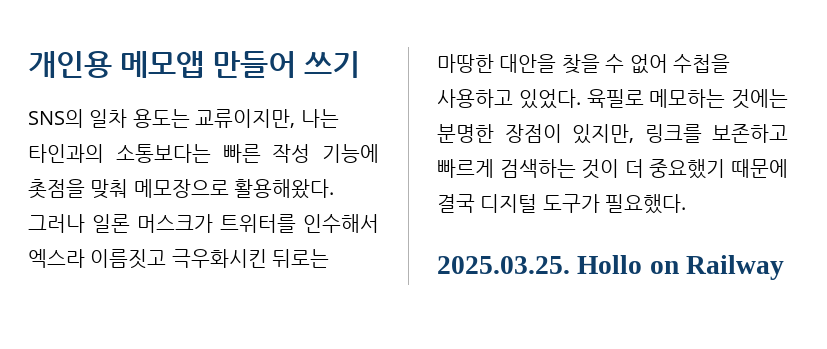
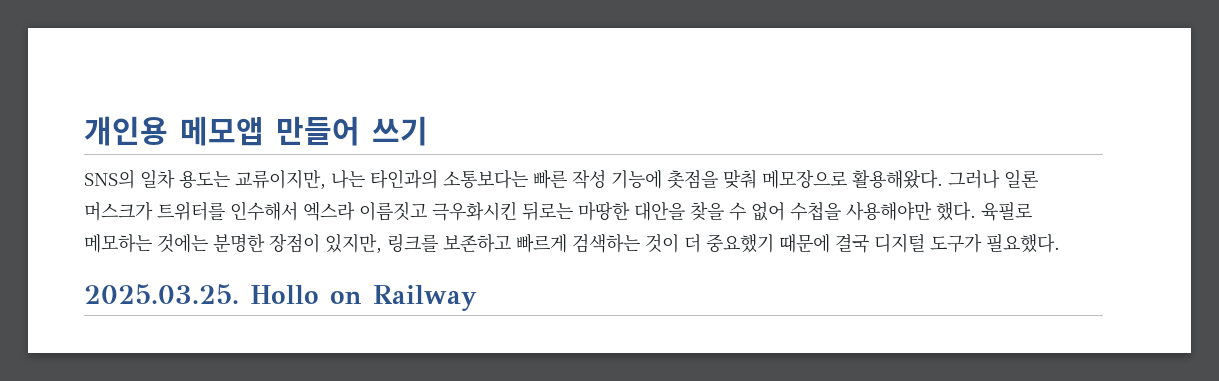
[437,89,581,109] 사용하고 있었다. -> [846,201,976,221] 사용해야만 했다.

